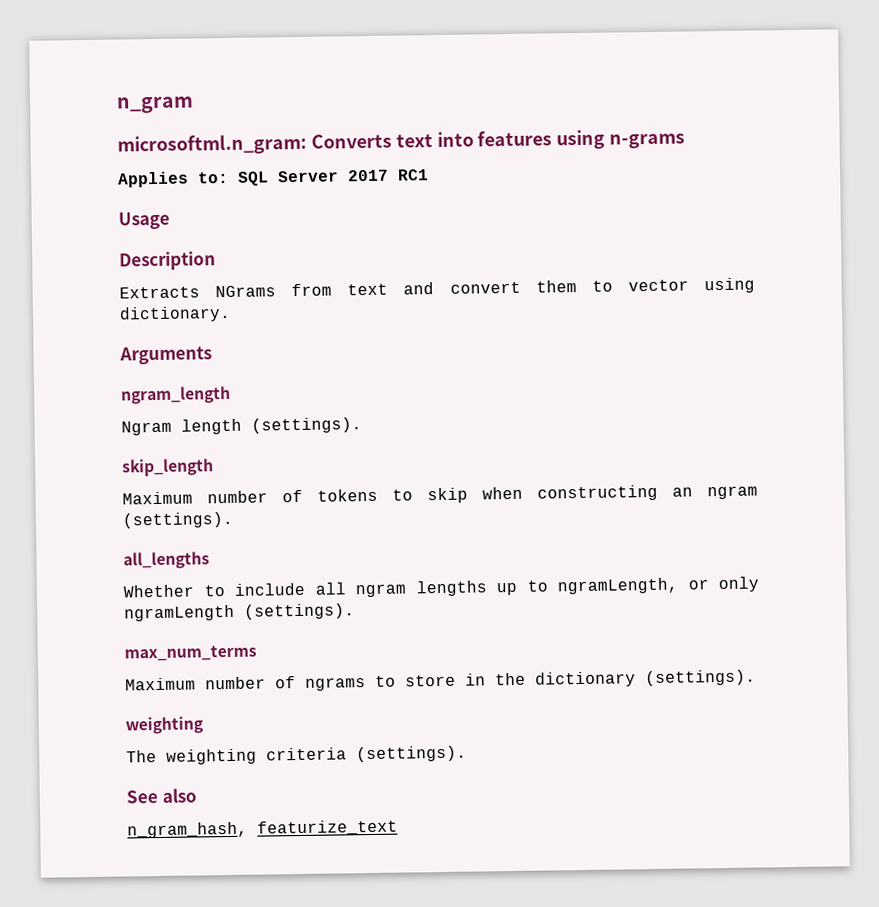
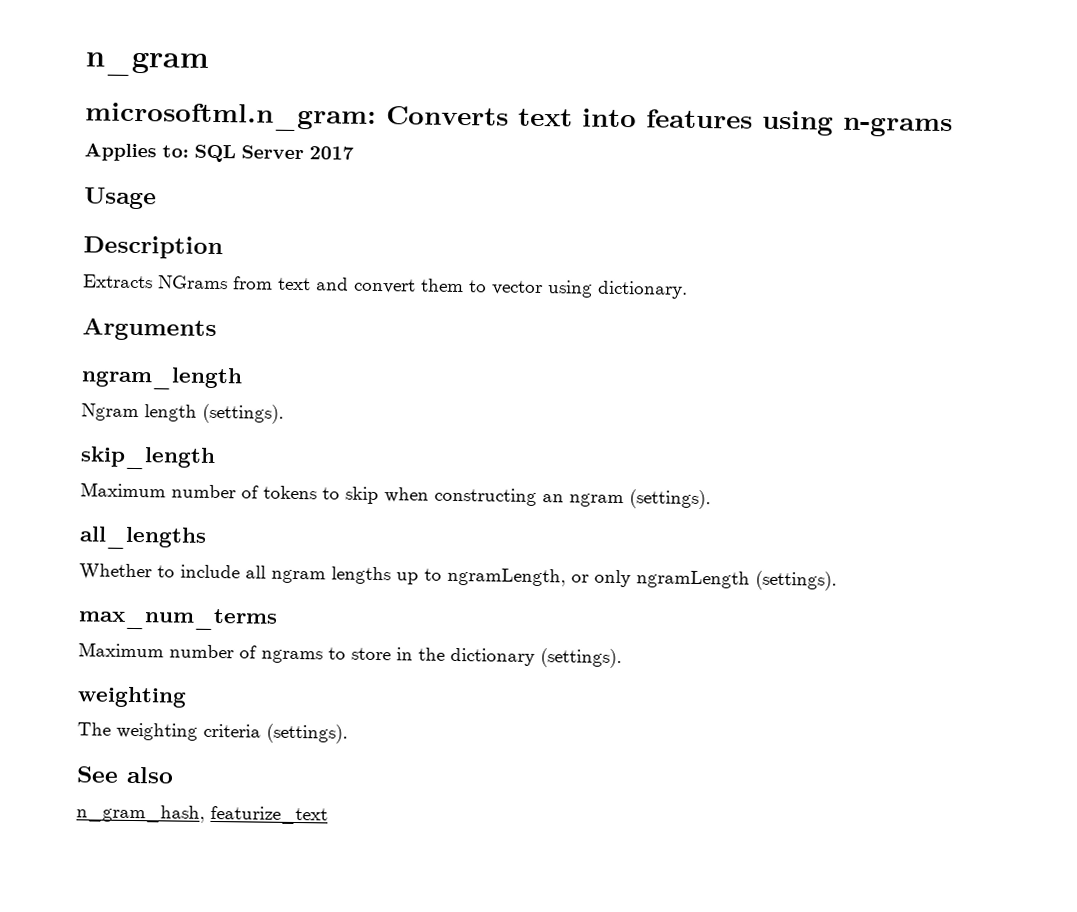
[397,169,429,181] RC1 -> (354, 153) none

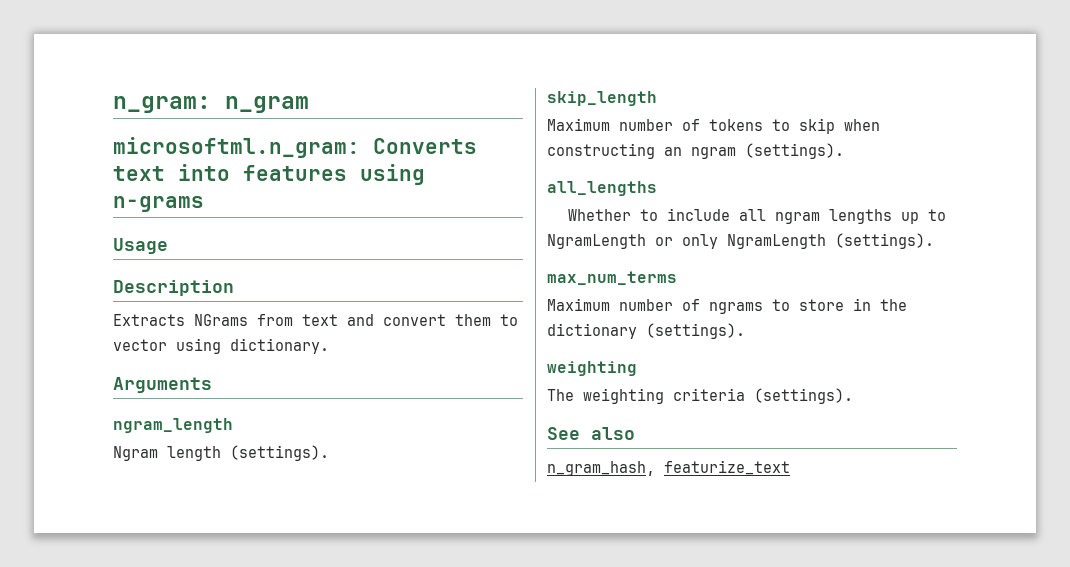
(85, 64) none -> [113,96,211,113] n_gram:
[84,143,354,163] // Applies to: SQL Server 2017 -> (204, 204) none
[447,567,566,587] ngramLength, -> [547,234,646,249] NgramLength
[636,570,750,589] ngramLength -> [727,234,826,249] NgramLength

